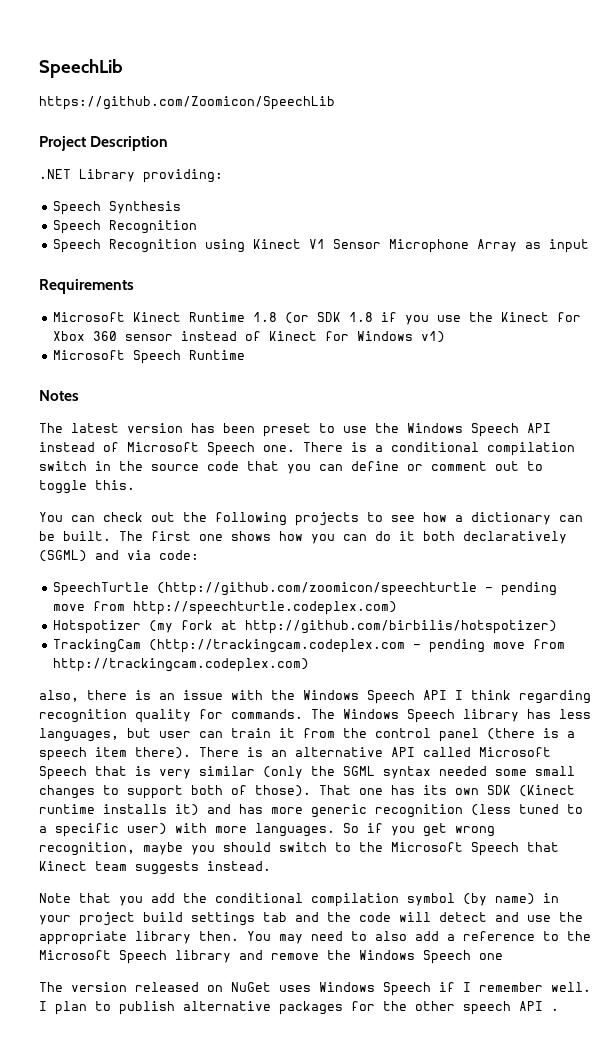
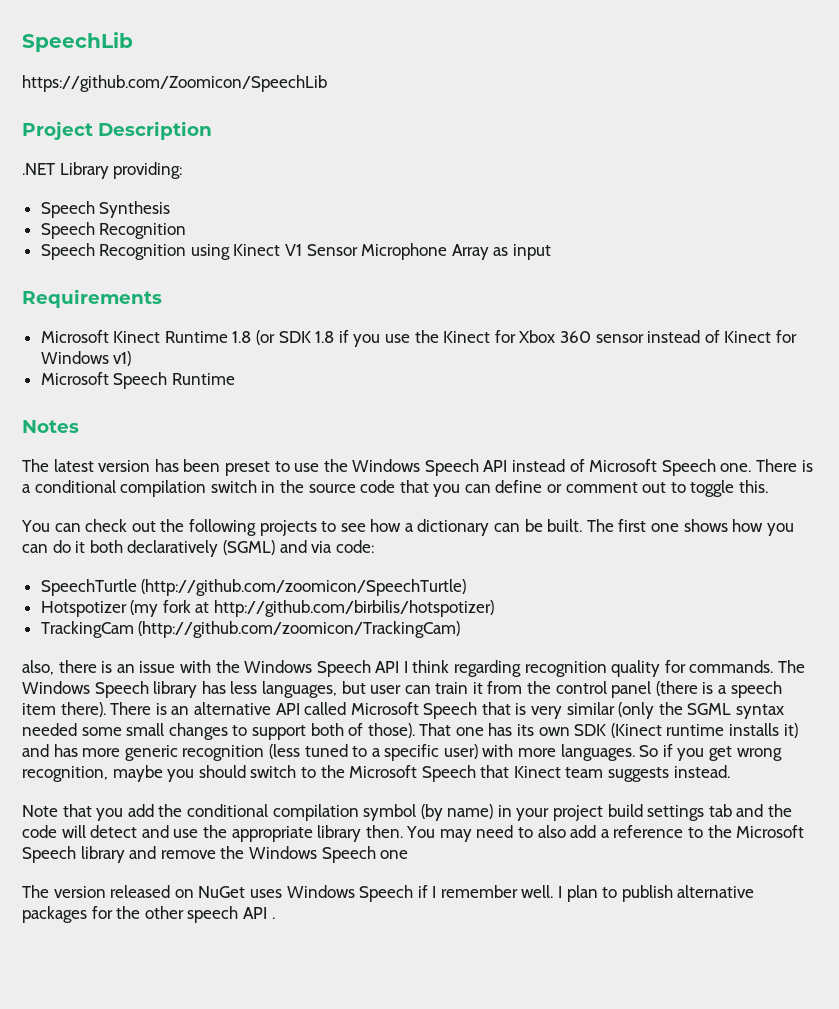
[156,582,557,596] [52,601,397,615] (http://github.com/zoomicon/speechturtle - pending move from http://speechturtle.codeplex.com) -> [141,579,467,596] (http://github.com/zoomicon/SpeechTurtle)
[148,639,565,653] [52,658,309,672] (http://trackingcam.codeplex.com - pending move from http://trackingcam.codeplex.com) -> [138,621,461,638] (http://github.com/zoomicon/TrackingCam)

